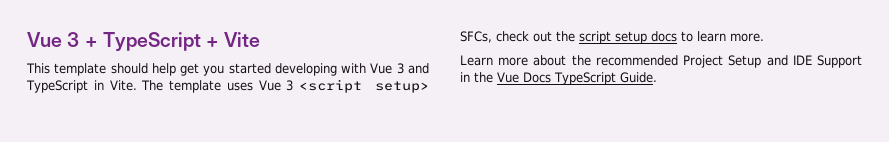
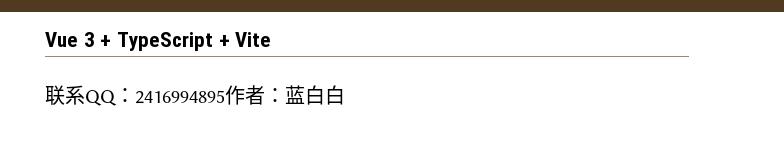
[26,63,429,76] [26,79,429,93] [460,31,764,44] [460,55,862,68] [460,72,657,85] This template should help get you started developing with Vue 3 and TypeScript in Vite. The template uses Vue 3 <script setup> SFCs, check out the script setup docs to learn more. // Learn more about the recommended Project Setup and IDE Support in the Vue Docs TypeScript Guide. -> [45,85,345,106] 联系QQ：2416994895作者：蓝白白

